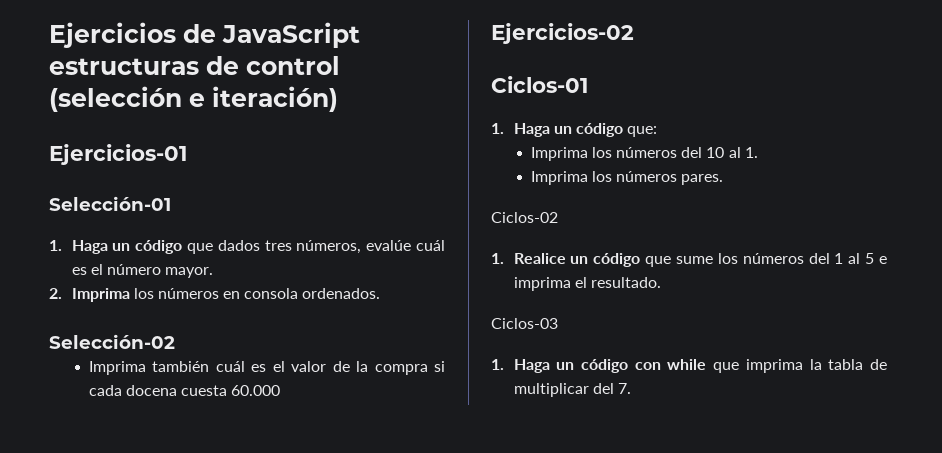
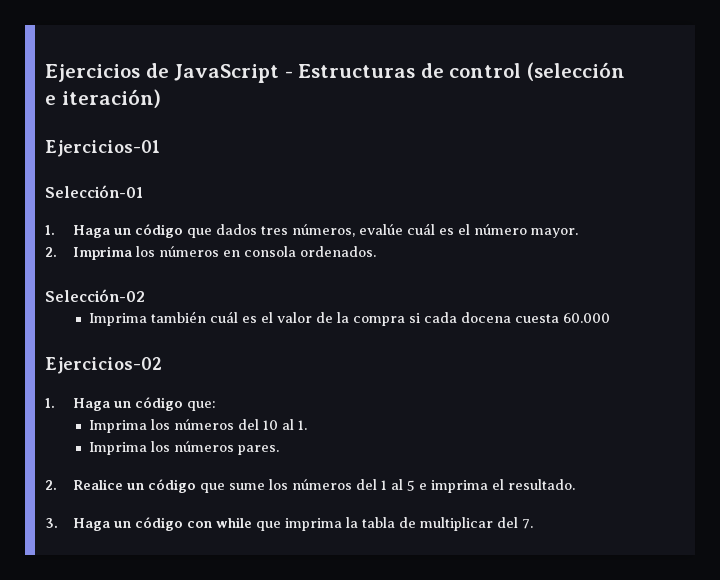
[49,58,199,75] estructuras -> [284,64,416,78] - Estructuras
[491,76,588,93] // Ciclos-01 -> (162, 365) none
[491,212,558,223] [491,253,504,264] Ciclos-02 // 1. -> [45,480,57,490] 2.
[491,318,558,329] [491,359,504,370] Ciclos-03 // 1. -> [45,518,58,528] 3.

